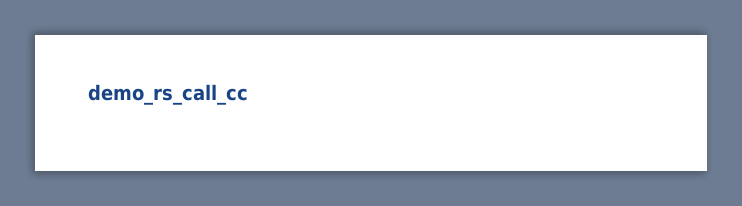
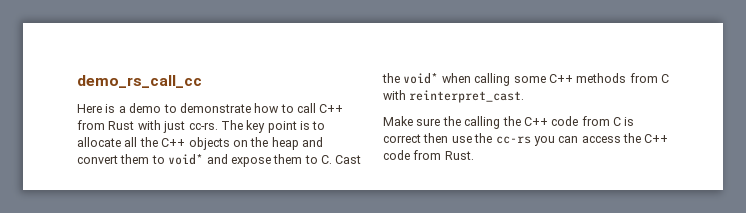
(248, 94) none -> [77,103,344,113] [77,120,326,133] [77,137,323,150] [77,154,362,167] [382,73,669,86] [383,90,525,103] [383,116,635,129] [383,133,669,146] [383,150,474,160] // Here is a demo to demonstrate how to call C++ from Rust with just cc-rs. The key point is to allocate all the C++ objects on the heap and convert them to void* and expose them to C. Cast the void* when calling some C++ methods from C with reinterpret_cast. // Make sure the calling the C++ code from C is correct then use the cc-rs you can access the C++ code from Rust.

